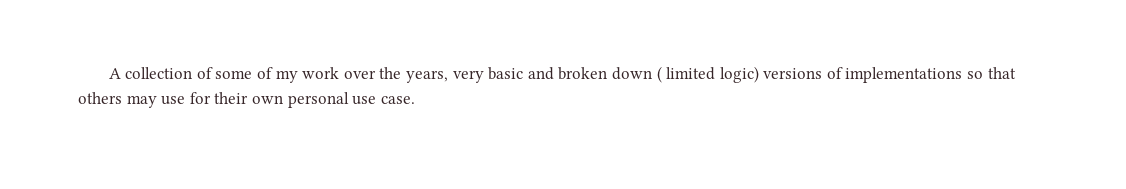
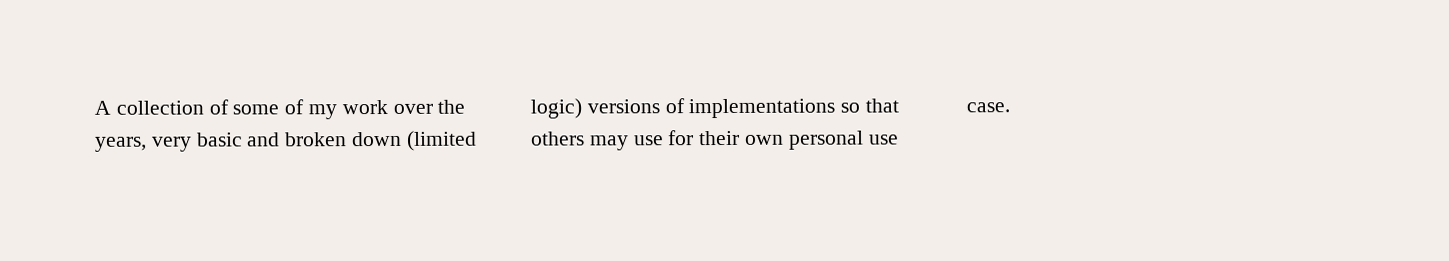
[656,66,716,83] ( limited -> [405,130,477,151] (limited

